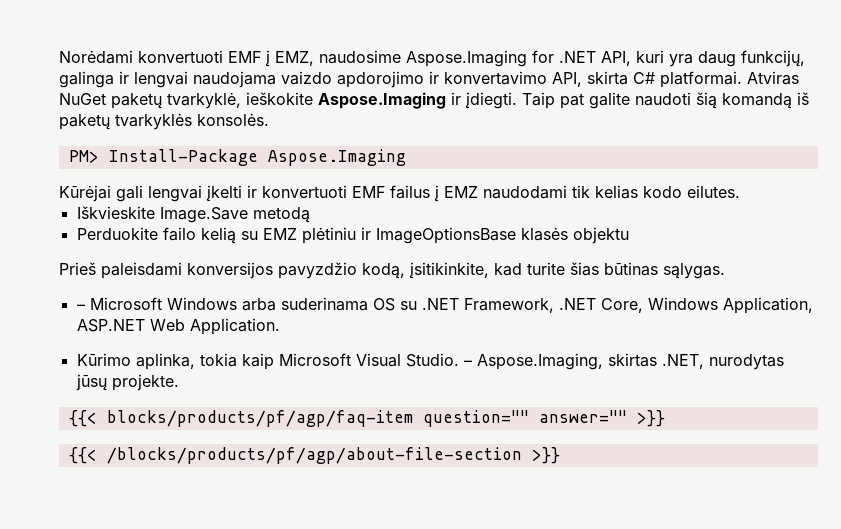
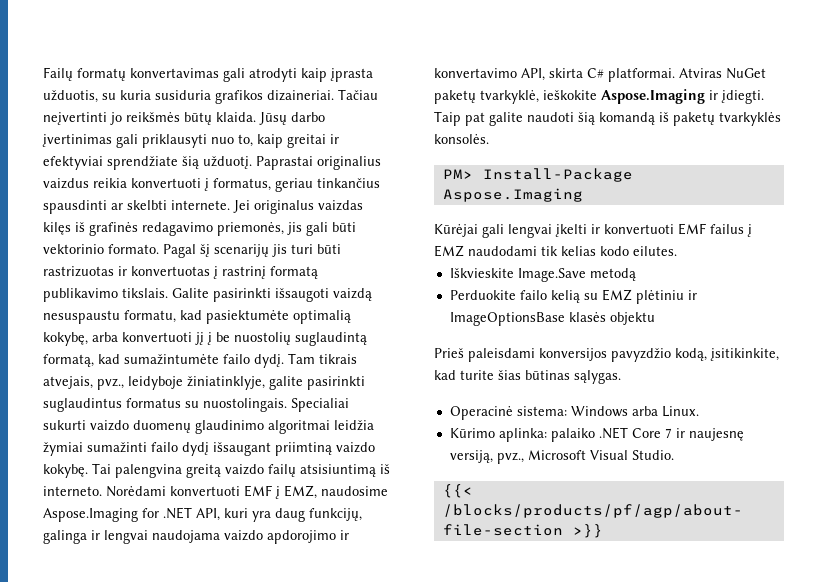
(59, 57) none -> [43,67,373,82] [43,89,378,104] [43,112,325,125] [42,134,339,148] [43,156,381,170] [43,178,380,192] [43,200,363,214] [43,222,356,236] [43,244,341,258] [43,266,318,279] [43,288,372,302] [43,310,351,324] [43,332,367,346] [43,353,357,368] [43,376,365,390] [43,398,349,412] [43,420,374,434] [43,442,375,456] [43,463,390,478] [43,486,102,496] Failų formatų konvertavimas gali atrodyti kaip įprasta užduotis, su kuria susiduria grafikos dizaineriai. Tačiau neįvertinti jo reikšmės būtų klaida. Jūsų darbo įvertinimas gali priklausyti nuo to, kaip greitai ir efektyviai sprendžiate šią užduotį. Paprastai originalius vaizdus reikia konvertuoti į formatus, geriau tinkančius spausdinti ar skelbti internete. Jei originalus vaizdas kilęs iš grafinės redagavimo priemonės, jis gali būti vektorinio formato. Pagal šį scenarijų jis turi būti rastrizuotas ir konvertuotas į rastrinį formatą publikavimo tikslais. Galite pasirinkti išsaugoti vaizdą nesuspaustu formatu, kad pasiektumėte optimalią kokybę, arba konvertuoti jį į be nuostolių suglaudintą formatą, kad sumažintumėte failo dydį. Tam tikrais atvejais, pvz., leidyboje žiniatinklyje, galite pasirinkti suglaudintus formatus su nuostolingais. Specialiai sukurti vaizdo duomenų glaudinimo algoritmai leidžia žymiai sumažinti failo dydį išsaugant priimtiną vaizdo kokybę. Tai palengvina greitą vaizdo failų atsisiuntimą iš interneto.
[76,297,813,314] [76,318,280,335] [76,353,784,370] [75,374,179,391] [68,410,665,427] – Microsoft Windows arba suderinama OS su .NET Framework, .NET Core, Windows Application, ASP.NET Web Application. // Kūrimo aplinka, tokia kaip Microsoft Visual Studio. – Aspose.Imaging, skirtas .NET, nurodytas jūsų projekte. // {{< blocks/products/pf/agp/faq-item question="" answer="" >}} -> [449,406,699,420] [449,427,744,442] [449,450,674,464] Operacinė sistema: Windows arba Linux. // Kūrimo aplinka: palaiko .NET Core 7 ir naujesnę versiją, pvz., Microsoft Visual Studio.

